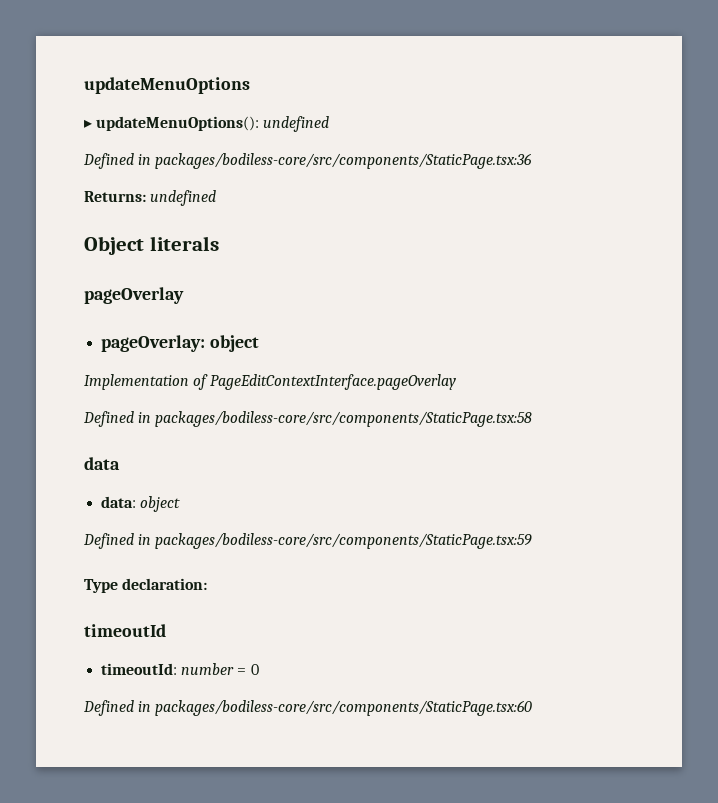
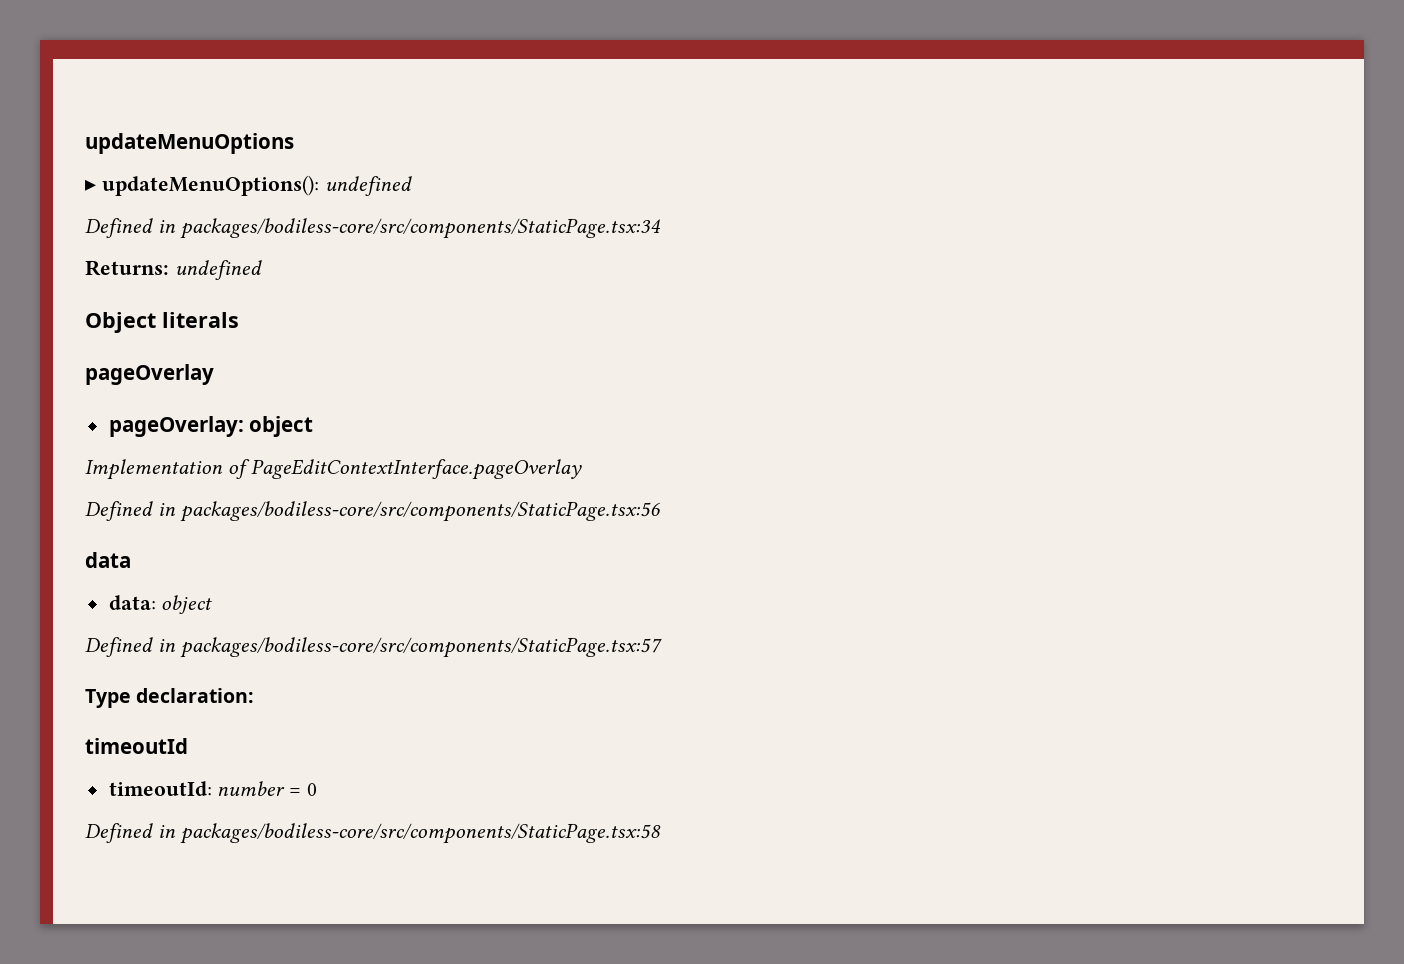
[155,153,533,169] packages/bodiless-core/src/components/StaticPage.tsx:36 -> [179,218,661,239] packages/bodiless-core/src/components/StaticPage.tsx:34
[155,411,533,427] packages/bodiless-core/src/components/StaticPage.tsx:58 -> [179,501,661,522] packages/bodiless-core/src/components/StaticPage.tsx:56
[155,533,533,549] packages/bodiless-core/src/components/StaticPage.tsx:59 -> [179,637,662,658] packages/bodiless-core/src/components/StaticPage.tsx:57
[155,700,533,716] packages/bodiless-core/src/components/StaticPage.tsx:60 -> [179,823,661,844] packages/bodiless-core/src/components/StaticPage.tsx:58

